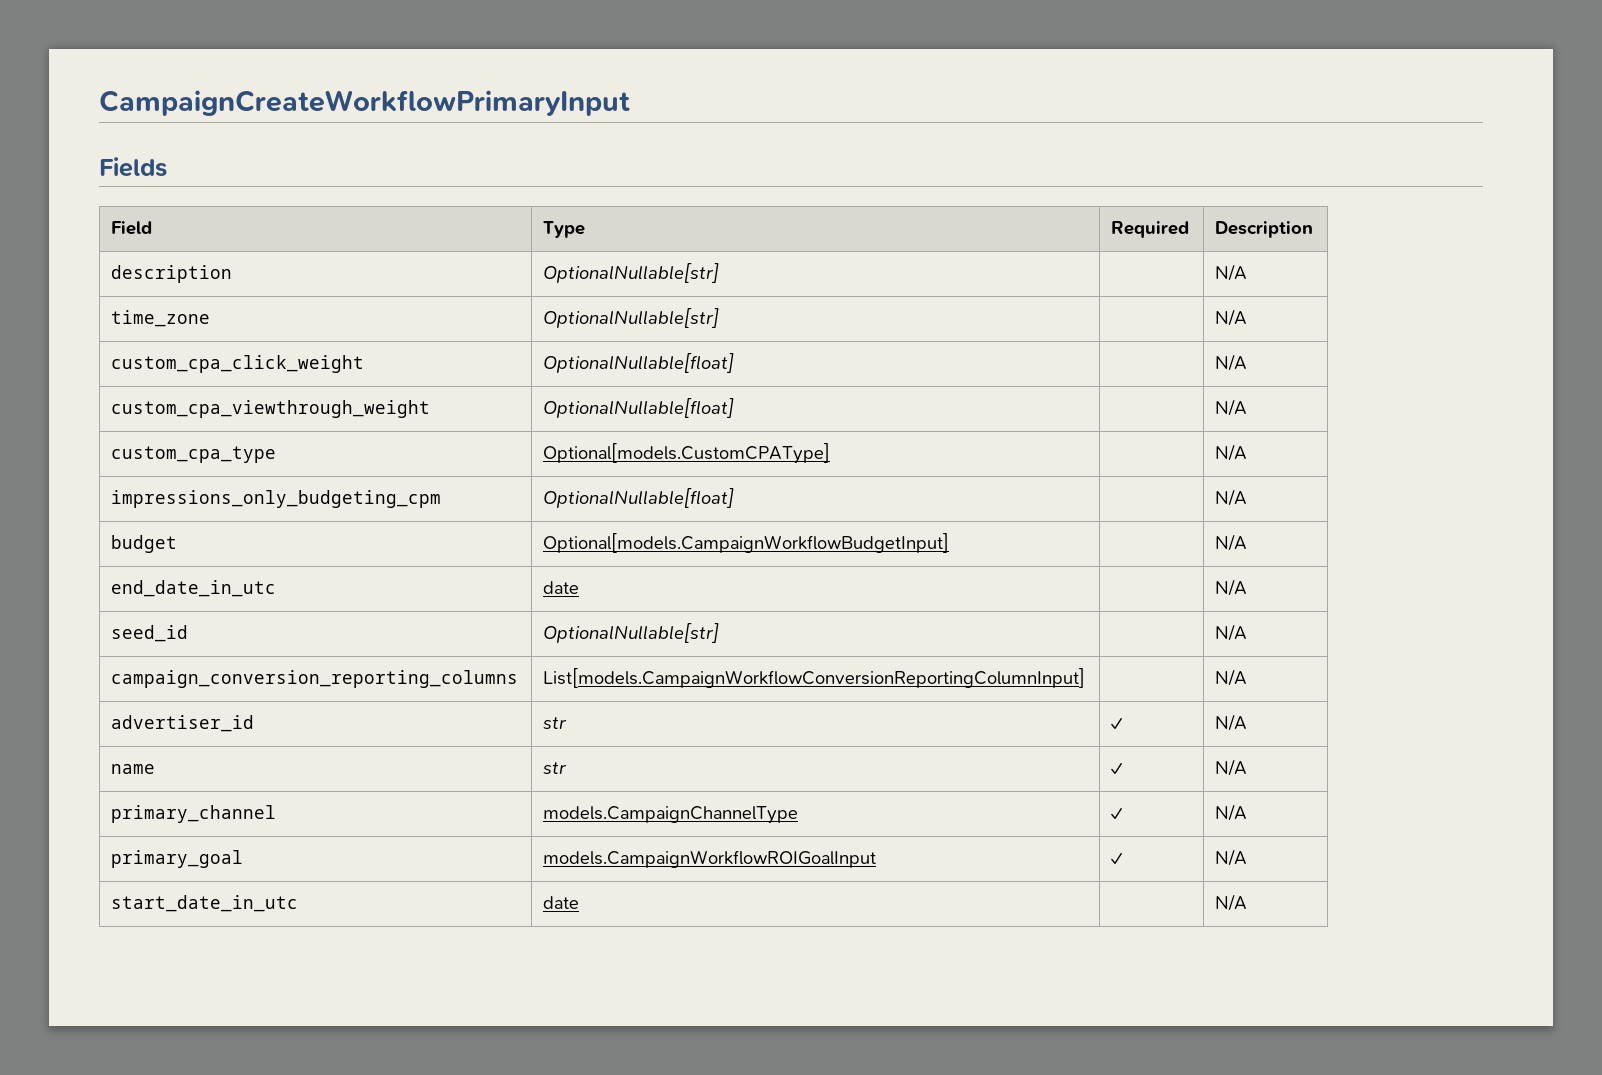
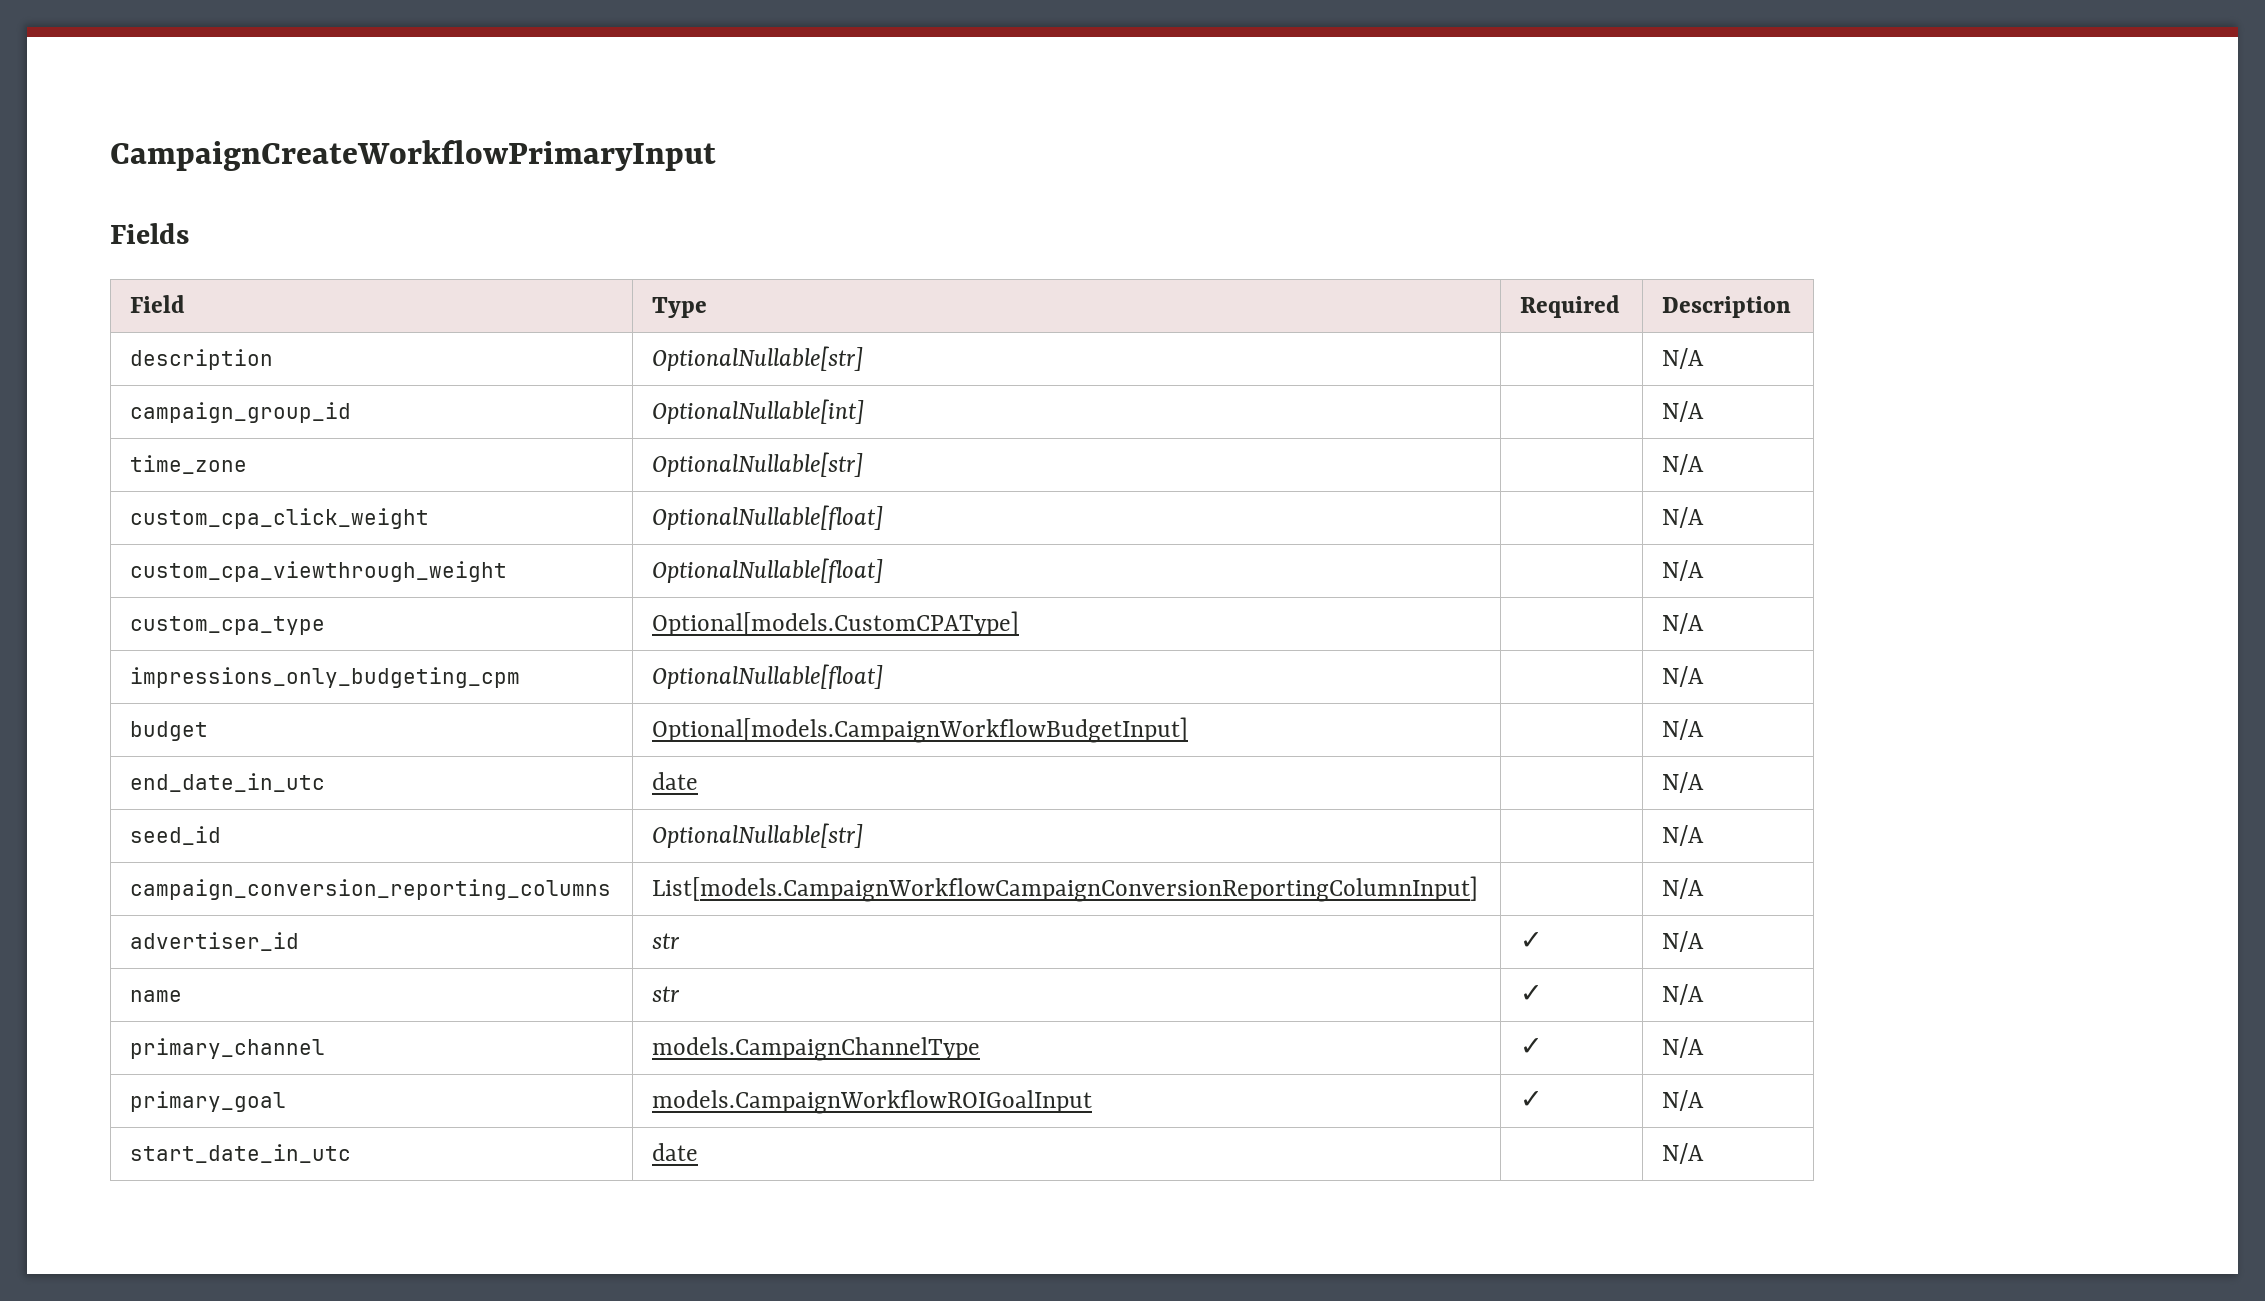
(1248, 272) none -> [130,402,352,423] [652,399,865,424] [1662,401,1705,422] // campaign_group_id | OptionalNullable[int] | | N/A
[543,668,1086,688] List[models.CampaignWorkflowConversionReportingColumnInput] -> [652,876,1479,902] List[models.CampaignWorkflowCampaignConversionReportingColumnInput]

